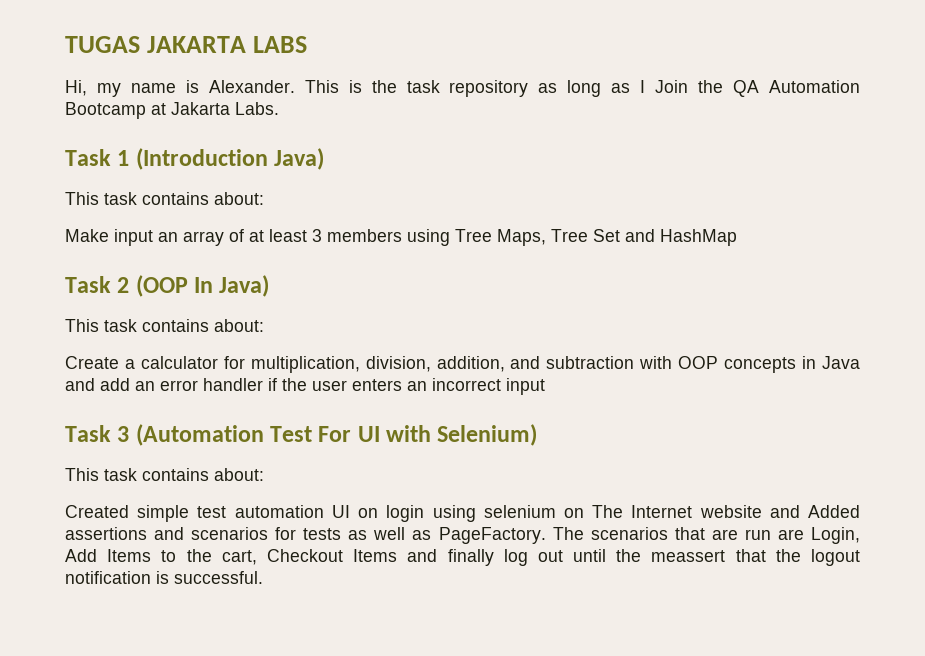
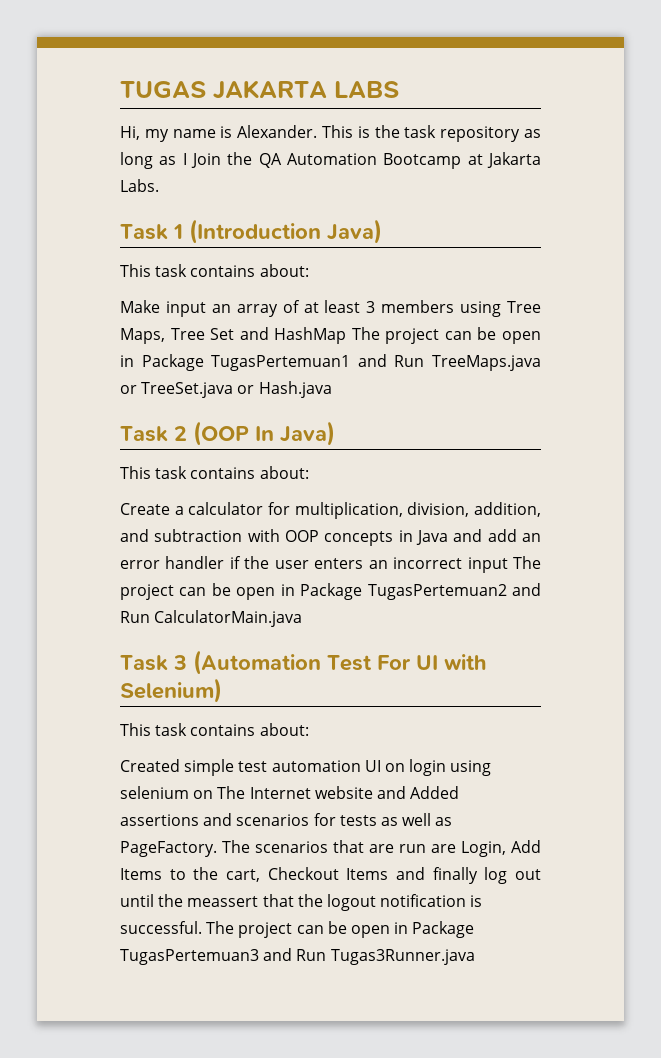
(737, 237) none -> [351,327,541,344] [120,354,541,371] [120,381,332,398] The project can be open in Package TugasPertemuan1 and Run TreeMaps.java or TreeSet.java or Hash.java
(545, 386) none -> [513,556,541,569] [120,583,541,600] [120,610,303,627] The project can be open in Package TugasPertemuan2 and Run CalculatorMain.java
(263, 577) none -> [206,921,475,938] [120,948,475,965] The project can be open in Package TugasPertemuan3 and Run Tugas3Runner.java

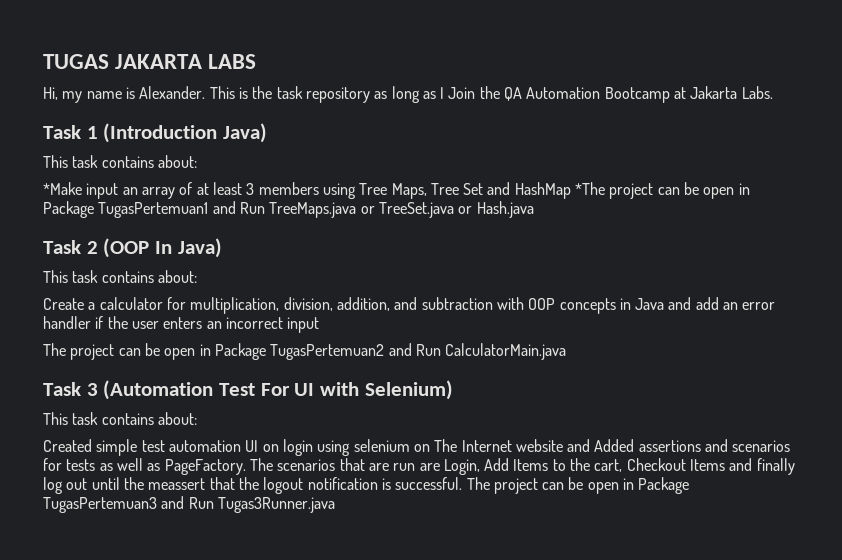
[120,300,160,313] Make -> [43,182,82,195] *Make
[351,327,380,340] The -> [575,182,606,195] *The
(508, 565) none -> (320, 325) //

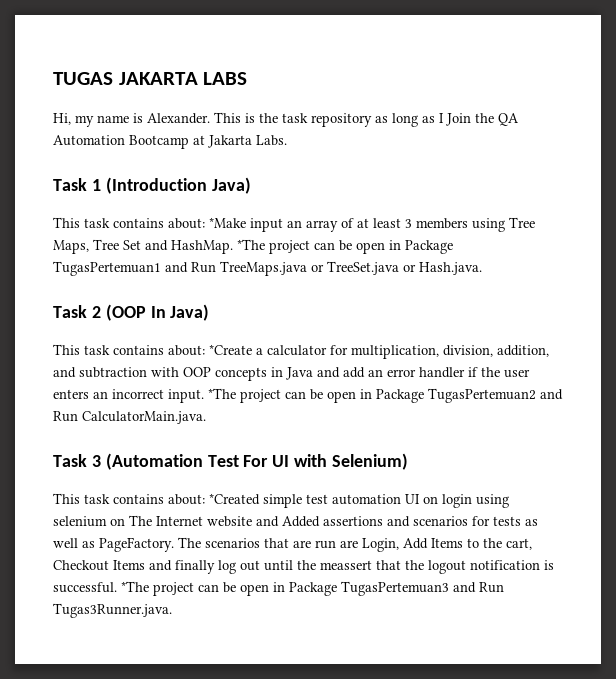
(197, 161) // -> (205, 223) none
[514,182,571,199] HashMap -> [171,240,233,254] HashMap.
[476,201,534,218] Hash.java -> [419,262,482,275] Hash.java.
[43,298,84,310] // Create -> [209,344,252,355] *Create
[287,317,320,333] [43,343,66,356] input // The -> [168,388,236,403] input. *The
[445,343,567,360] CalculatorMain.java -> [82,411,206,424] CalculatorMain.java.
[43,439,92,452] // Created -> [209,493,260,505] *Created
[466,477,490,490] The -> [121,581,149,592] *The
[217,497,335,513] Tugas3Runner.java -> [53,603,172,618] Tugas3Runner.java.

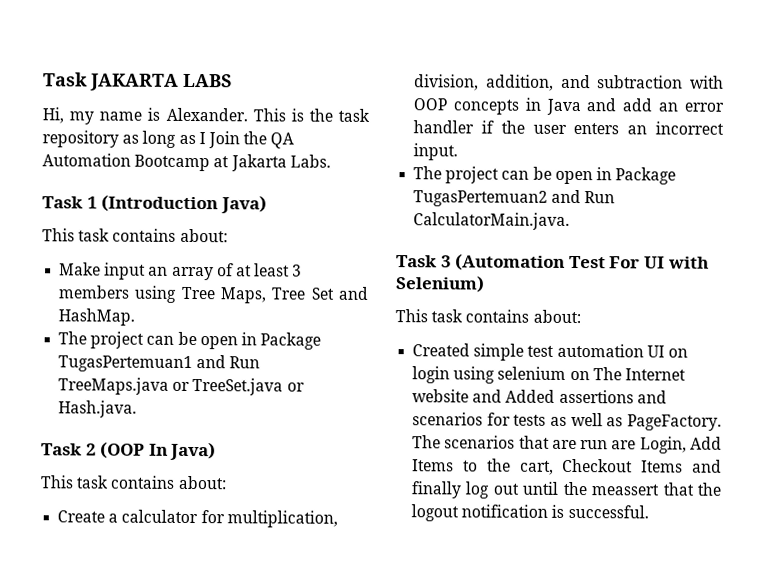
[53,72,113,85] TUGAS -> [43,72,88,87] Task
[209,217,246,228] *Make -> [59,262,102,276] // Make
[237,239,265,250] *The -> [58,331,88,345] // The
[209,344,252,355] *Create -> [57,510,106,523] // Create
[208,388,236,399] *The -> [413,166,443,180] // The
[209,493,260,505] *Created -> [412,343,471,357] // Created
[121,581,504,596] [53,603,172,618] *The project can be open in Package TugasPertemuan3 and Run Tugas3Runner.java. -> (649, 511) none

